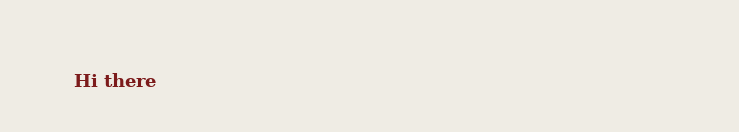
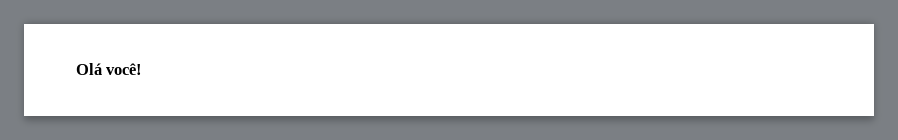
[74,73,156,87] Hi there -> [76,63,143,75] Olá você!

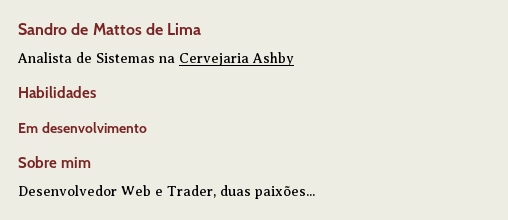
[76,63,143,75] Olá você! -> [18,23,202,35] [17,52,294,66] [18,86,96,98] [18,122,147,133] [18,156,92,168] [18,185,315,199] Sandro de Mattos de Lima // Analista de Sistemas na Cervejaria Ashby // Habilidades // Em desenvolvimento // Sobre mim // Desenvolvedor Web e Trader, duas paixões...

